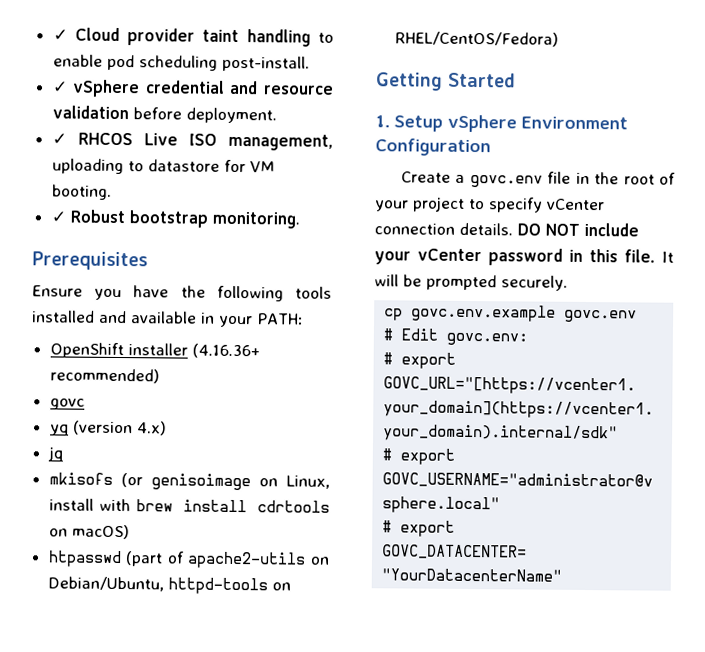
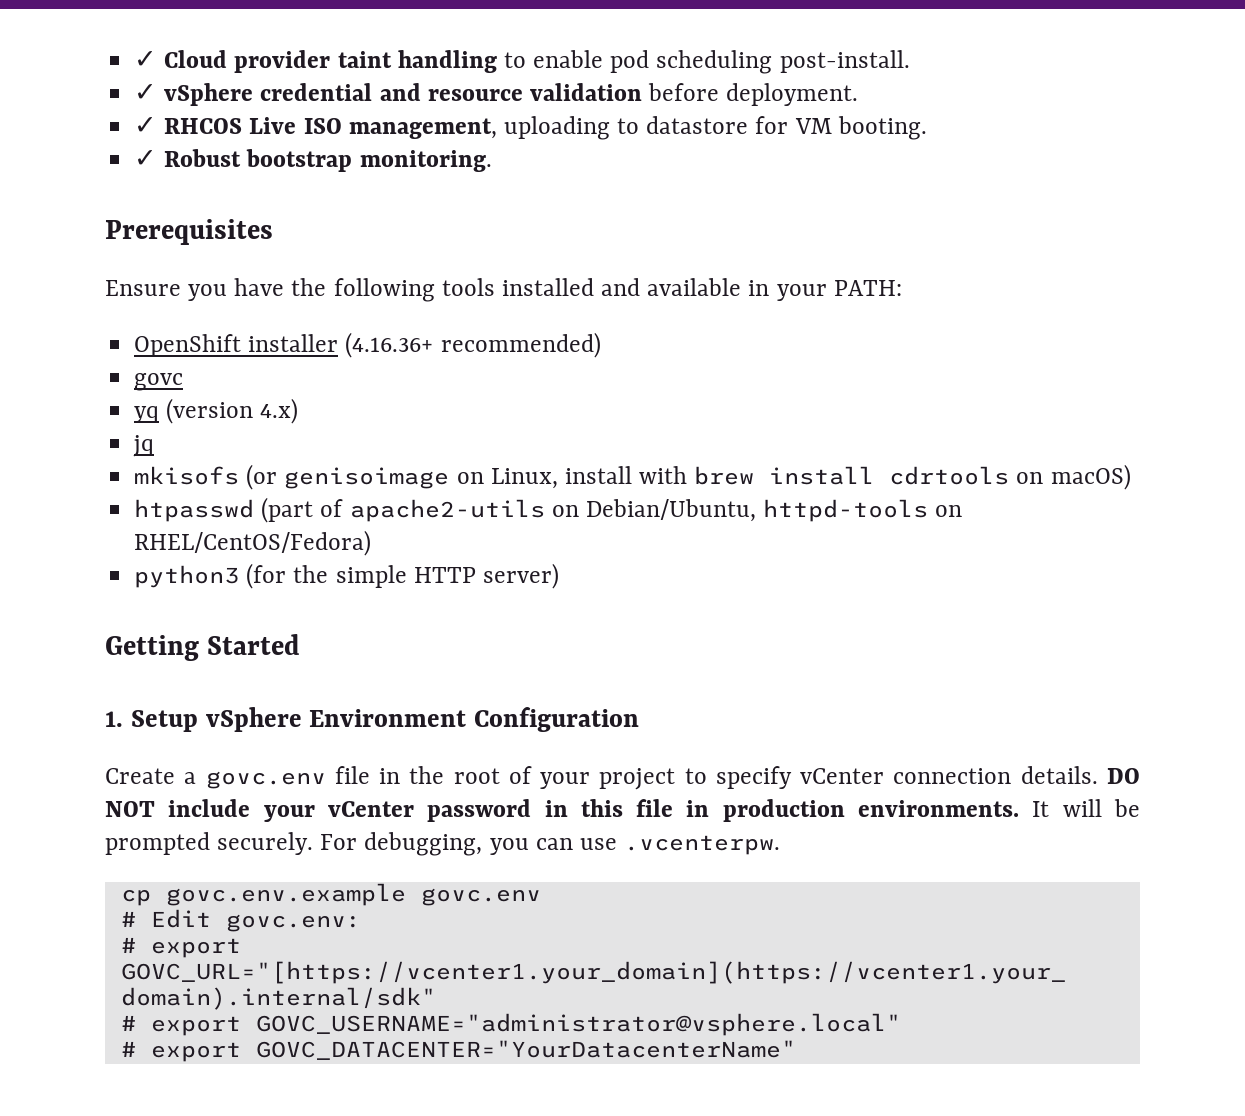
(559, 39) none -> [134,563,559,589] // python3 (for the simple HTTP server)
[624,249,656,263] file. -> [636,799,1020,822] file in production environments.
(568, 283) none -> [320,832,781,856] For debugging, you can use .vcenterpw.

